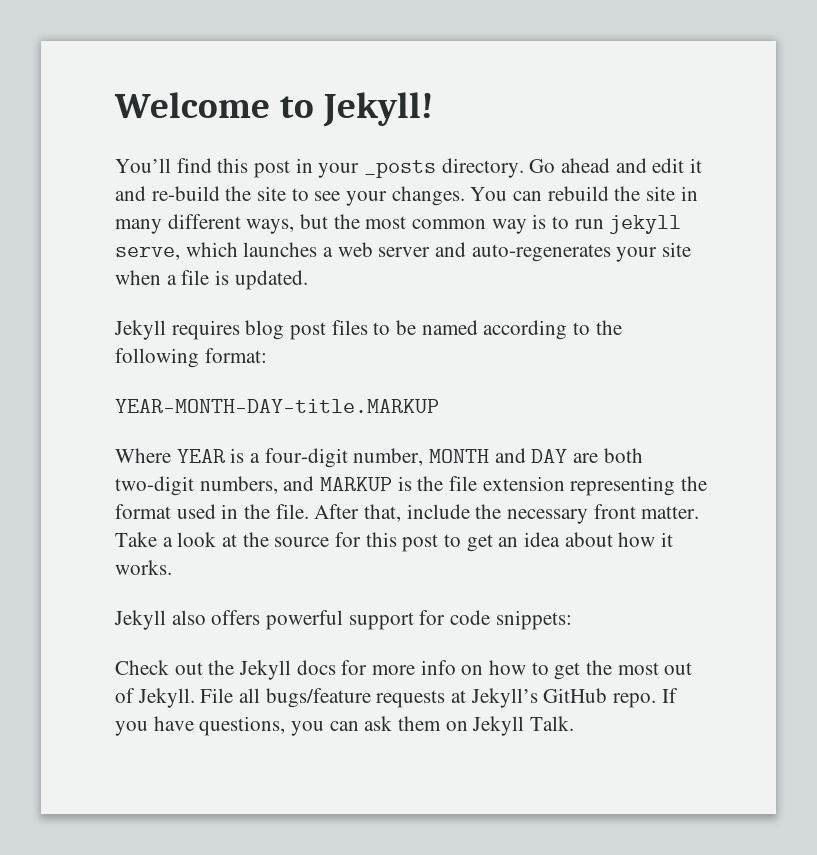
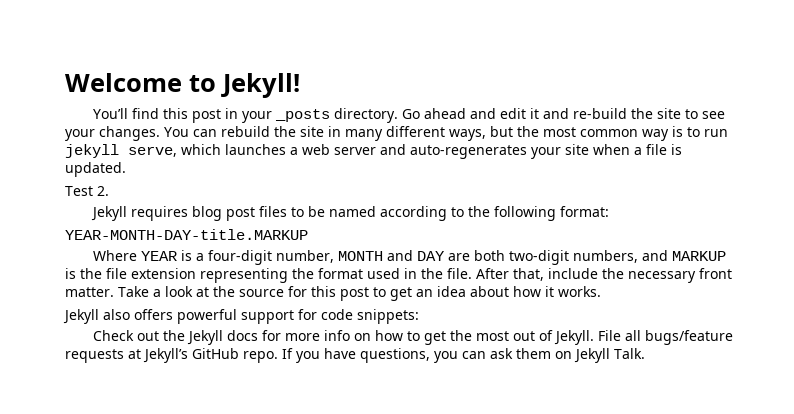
(308, 280) none -> [65,186,109,196] // Test 2.

